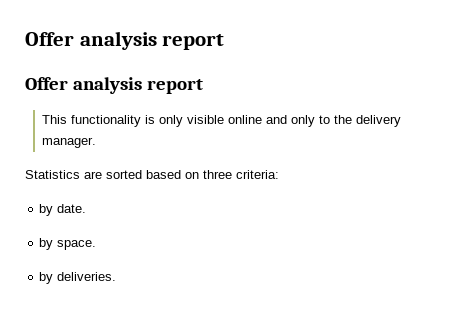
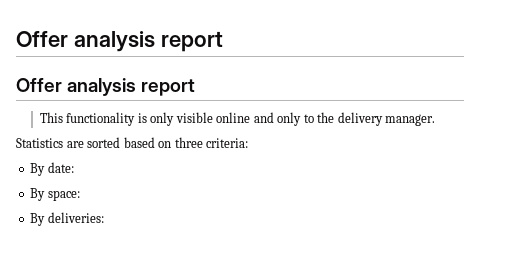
[39,204,87,216] [39,238,97,250] [39,272,117,284] by date. // by space. // by deliveries. -> [30,162,74,176] [30,188,80,201] [30,212,104,226] By date: // By space: // By deliveries:

